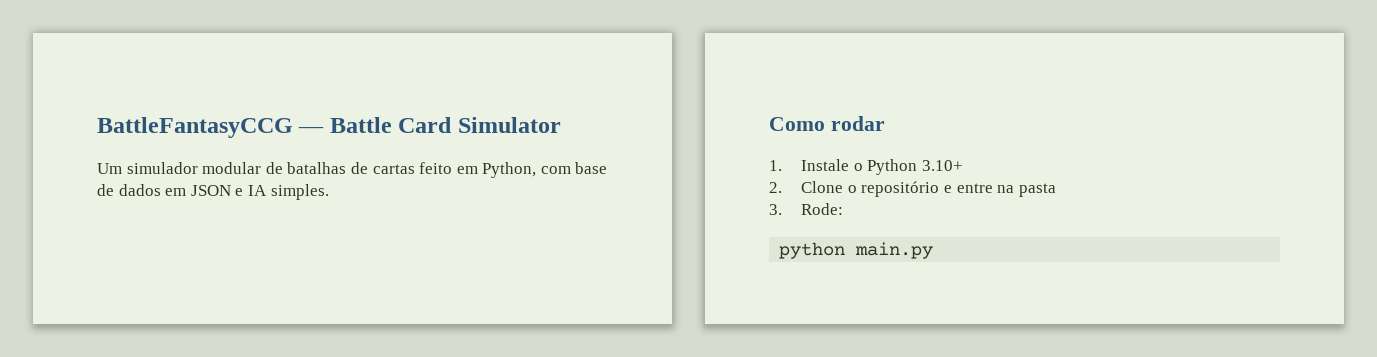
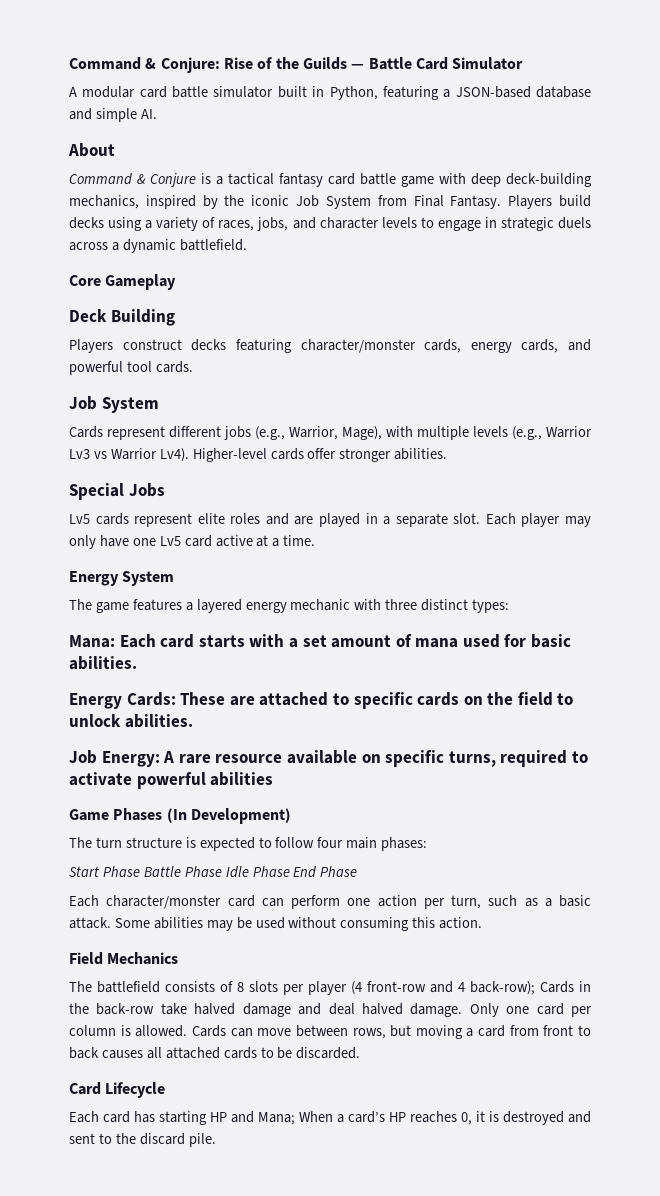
[97,117,561,138] [97,162,608,178] [97,184,329,200] [769,116,885,131] [769,159,963,175] [769,181,1056,197] [769,203,844,215] [779,242,934,259] BattleFantasyCCG — Battle Card Simulator // Um simulador modular de batalhas de cartas feito em Python, com base de dados em JSON e IA simples. // Como rodar // 1. Instale o Python 3.10+ // 2. Clone o repositório e entre na pasta // 3. Rode: // python main.py -> [69,57,524,73] [69,86,591,100] [69,108,157,122] [68,143,115,157] [69,173,592,187] [69,195,591,209] [69,217,591,231] [69,239,247,253] [69,274,177,290] [69,309,175,326] [69,339,591,353] [69,361,193,375] [69,396,159,413] [69,426,592,440] [69,448,448,462] [69,483,165,500] [69,513,591,527] [69,535,316,549] [69,571,175,586] [69,599,510,613] [69,634,572,648] [69,656,137,670] [69,692,574,709] [69,714,193,728] [69,750,588,767] [69,772,274,789] [69,808,291,824] [69,837,428,851] [69,866,358,878] [69,895,591,909] [69,917,483,931] [69,952,179,965] [69,981,591,995] [69,1003,593,1017] [69,1025,592,1039] [69,1047,361,1059] [69,1082,166,1098] [69,1111,591,1125] [69,1133,216,1147] Command & Conjure: Rise of the Guilds — Battle Card Simulator // A modular card battle simulator built in Python, featuring a JSON-based database and simple AI. // About // Command & Conjure is a tactical fantasy card battle game with deep deck-building mechanics, inspired by the iconic Job System from Final Fantasy. Players build decks using a variety of races, jobs, and character levels to engage in strategic duels across a dynamic battlefield. // Core Gameplay // Deck Building // Players construct decks featuring character/monster cards, energy cards, and powerful tool cards. // Job System // Cards represent different jobs (e.g., Warrior, Mage), with multiple levels (e.g., Warrior Lv3 vs Warrior Lv4). Higher-level cards offer stronger abilities. // Special Jobs // Lv5 cards represent elite roles and are played in a separate slot. Each player may only have one Lv5 card active at a time. // Energy System // The game features a layered energy mechanic with three distinct types: // Mana: Each card starts with a set amount of mana used for basic abilities. // Energy Cards: These are attached to specific cards on the field to unlock abilities. // Job Energy: A rare resource available on specific turns, required to activate powerful abilities // Game Phases (In Development) // The turn structure is expected to follow four main phases: // Start Phase Battle Phase Idle Phase End Phase // Each character/monster card can perform one action per turn, such as a basic attack. Some abilities may be used without consuming this action. // Field Mechanics // The battlefield consists of 8 slots per player (4 front-row and 4 back-row); Cards in the back-row take halved damage and deal halved damage. Only one card per column is allowed. Cards can move between rows, but moving a card from front to back causes all attached cards to be discarded. // Card Lifecycle // Each card has starting HP and Mana; When a card’s HP reaches 0, it is destroyed and sent to the discard pile.

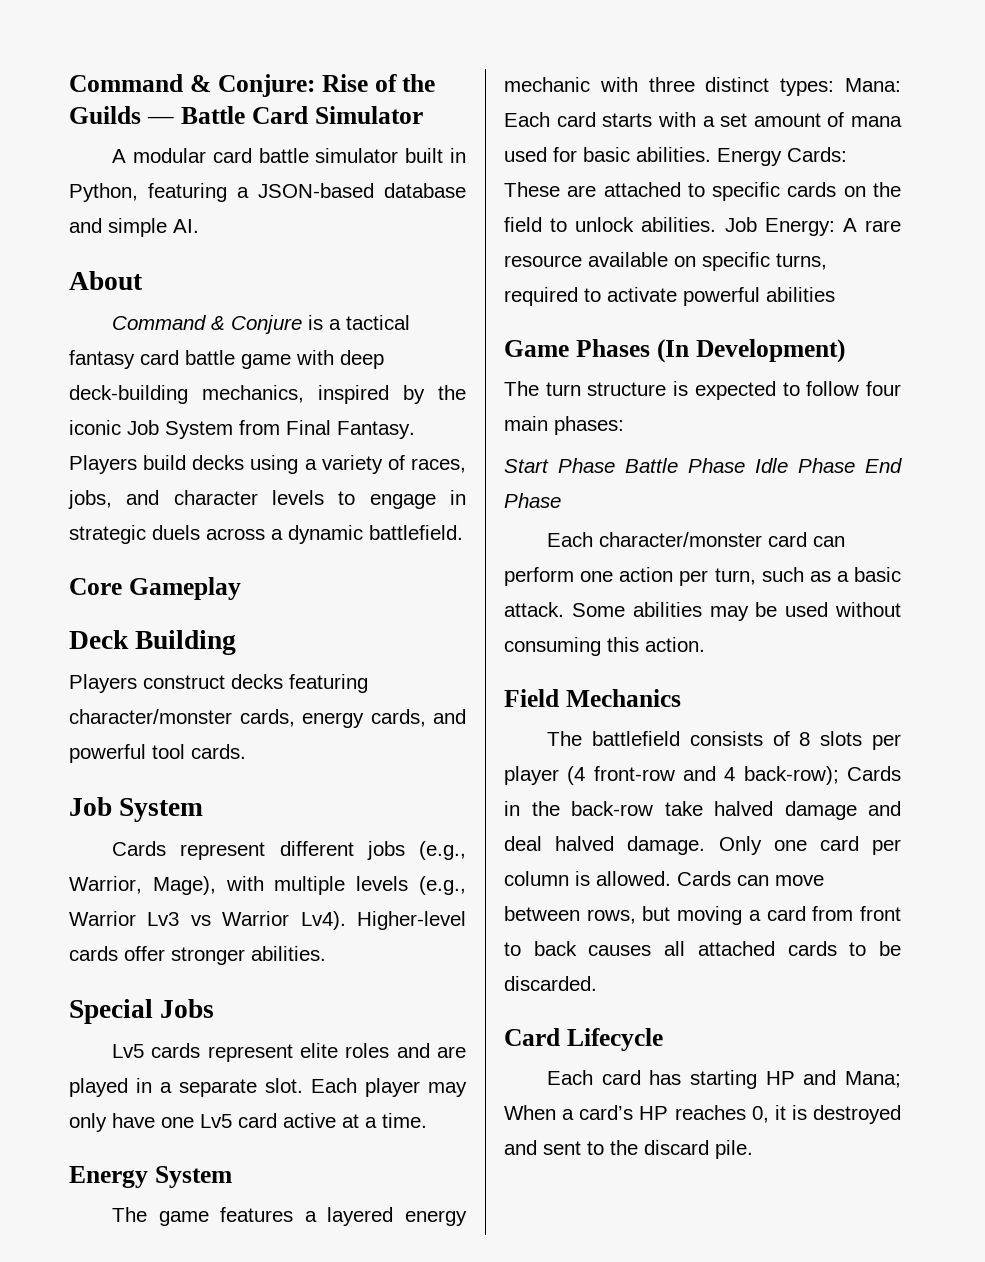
(510, 606) // -> (835, 87) none
(137, 663) // -> (711, 154) none
(193, 721) // -> (717, 224) none

